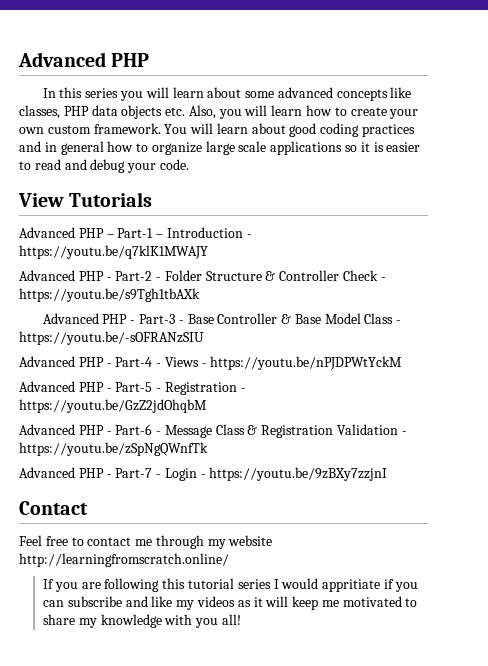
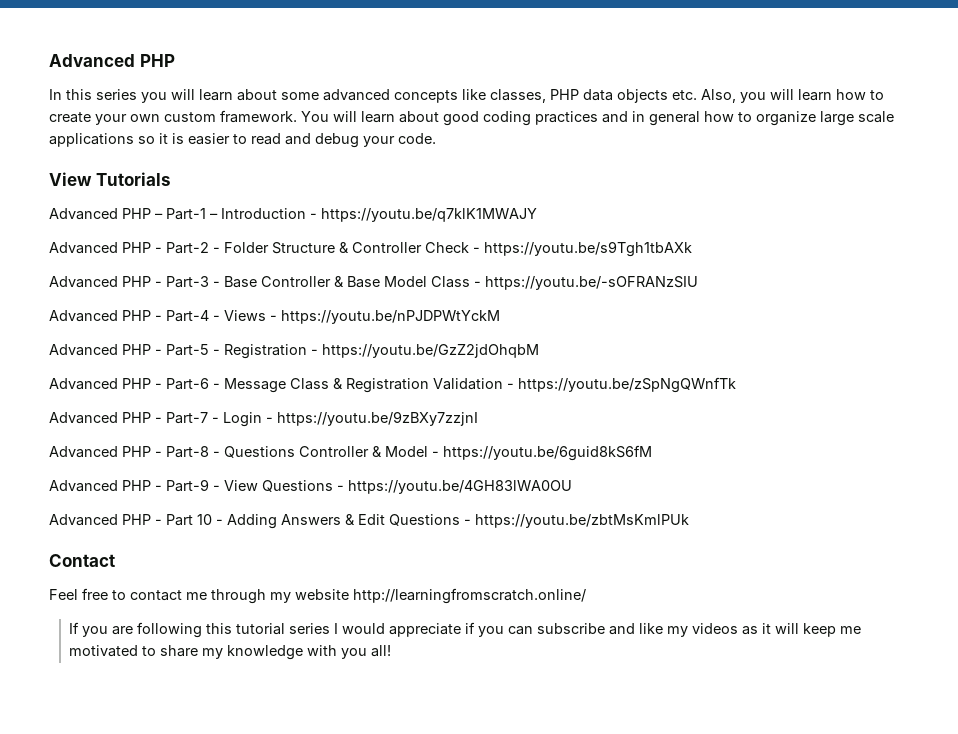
(388, 474) none -> [49,445,652,461] [49,479,572,494] [49,514,689,529] // Advanced PHP - Part-8 - Questions Controller & Model - https://youtu.be/6guid8kS6fM // Advanced PHP - Part-9 - View Questions - https://youtu.be/4GH83lWA0OU // Advanced PHP - Part 10 - Adding Answers & Edit Questions - https://youtu.be/zbtMsKmlPUk
[322,579,381,592] appritiate -> [388,623,461,637] appreciate

